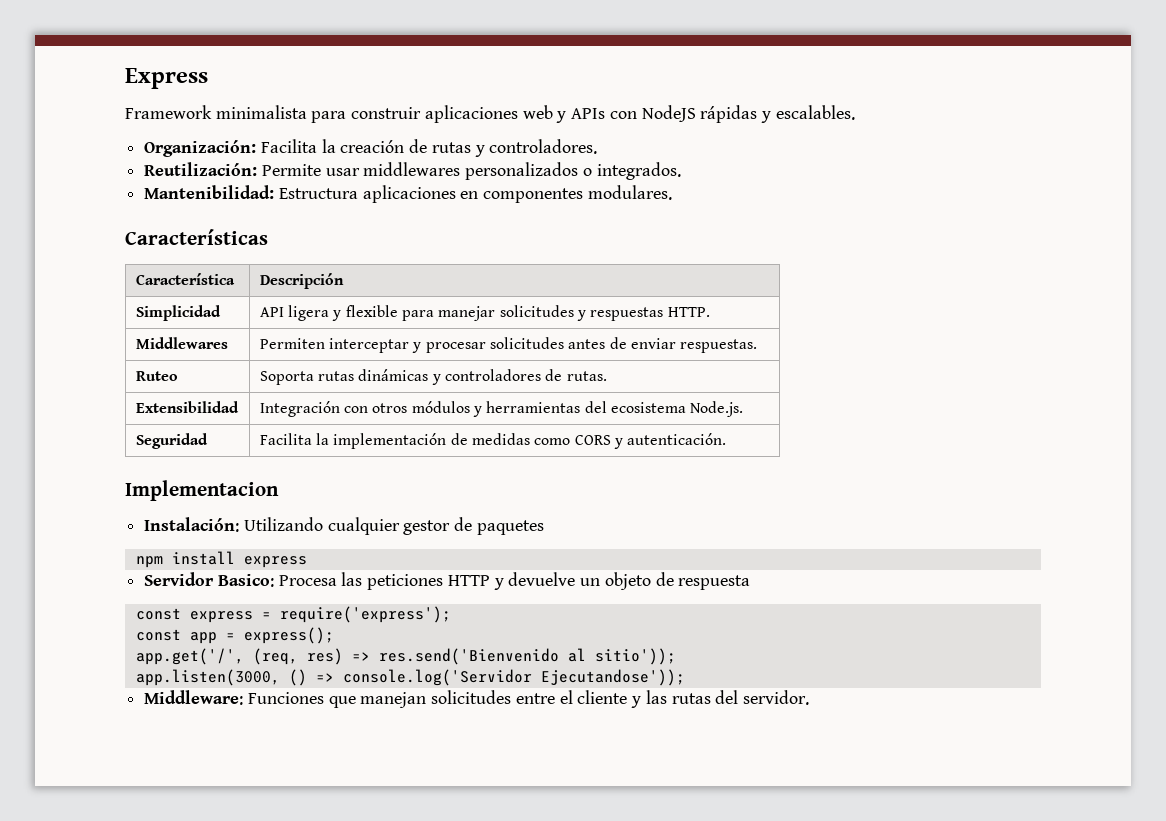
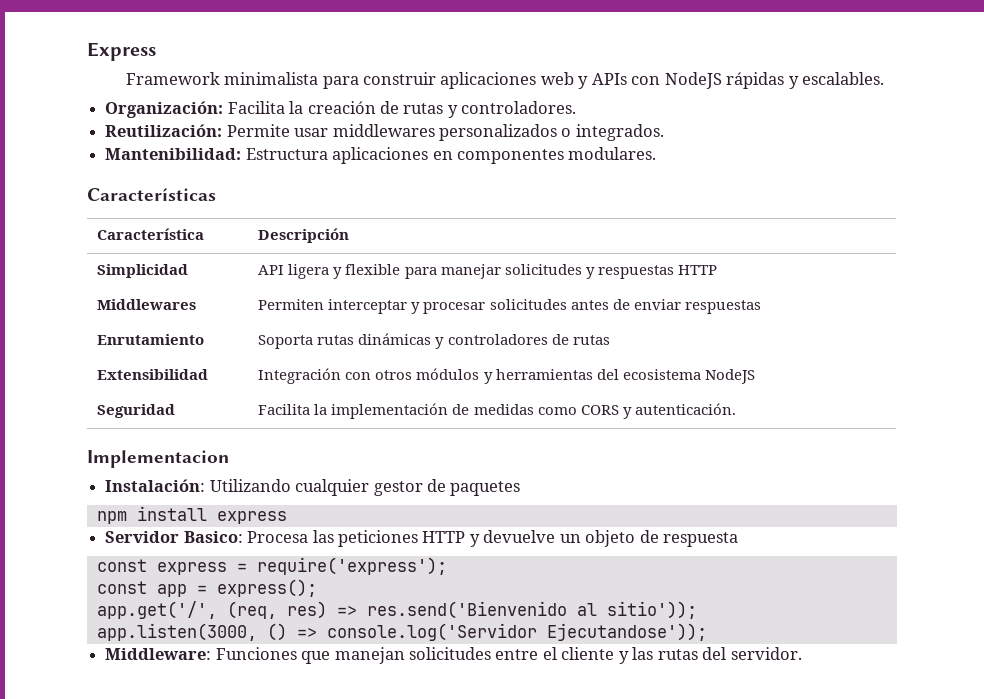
[667,307,710,317] HTTP. -> [677,265,717,275] HTTP
[680,339,758,353] [135,371,178,381] respuestas. // Ruteo -> [684,300,761,314] [97,334,205,345] respuestas // Enrutamiento
[566,371,607,381] rutas. -> [572,335,610,345] rutas
[690,401,744,417] Node.js. -> [704,369,755,384] NodeJS

